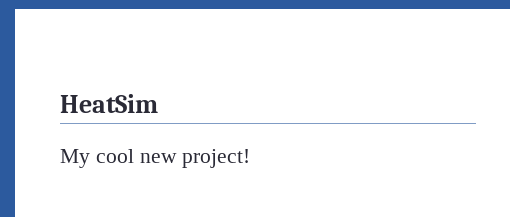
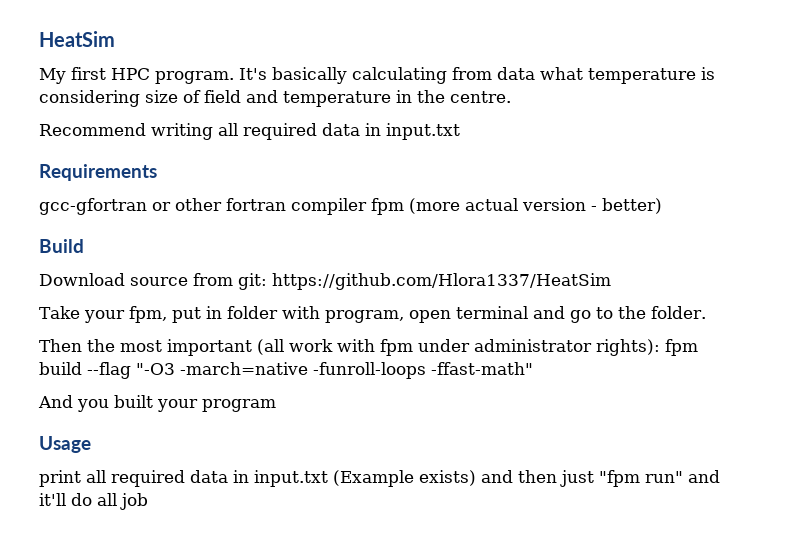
[95,149,251,168] cool new project! -> [71,67,715,84] [39,90,511,107] [39,123,460,140] [39,164,157,181] [39,198,662,215] [39,239,84,253] [39,273,611,290] [39,306,706,323] [39,339,698,356] [39,362,533,379] [38,395,276,412] [39,436,91,453] [39,470,720,487] [39,493,148,510] first HPC program. It's basically calculating from data what temperature is considering size of field and temperature in the centre. // Recommend writing all required data in input.txt // Requirements // gcc-gfortran or other fortran compiler fpm (more actual version - better) // Build // Download source from git: https://github.com/Hlora1337/HeatSim // Take your fpm, put in folder with program, open terminal and go to the folder. // Then the most important (all work with fpm under administrator rights): fpm build --flag "-O3 -march=native -funroll-loops -ffast-math" // And you built your program // Usage // print all required data in input.txt (Example exists) and then just "fpm run" and it'll do all job

